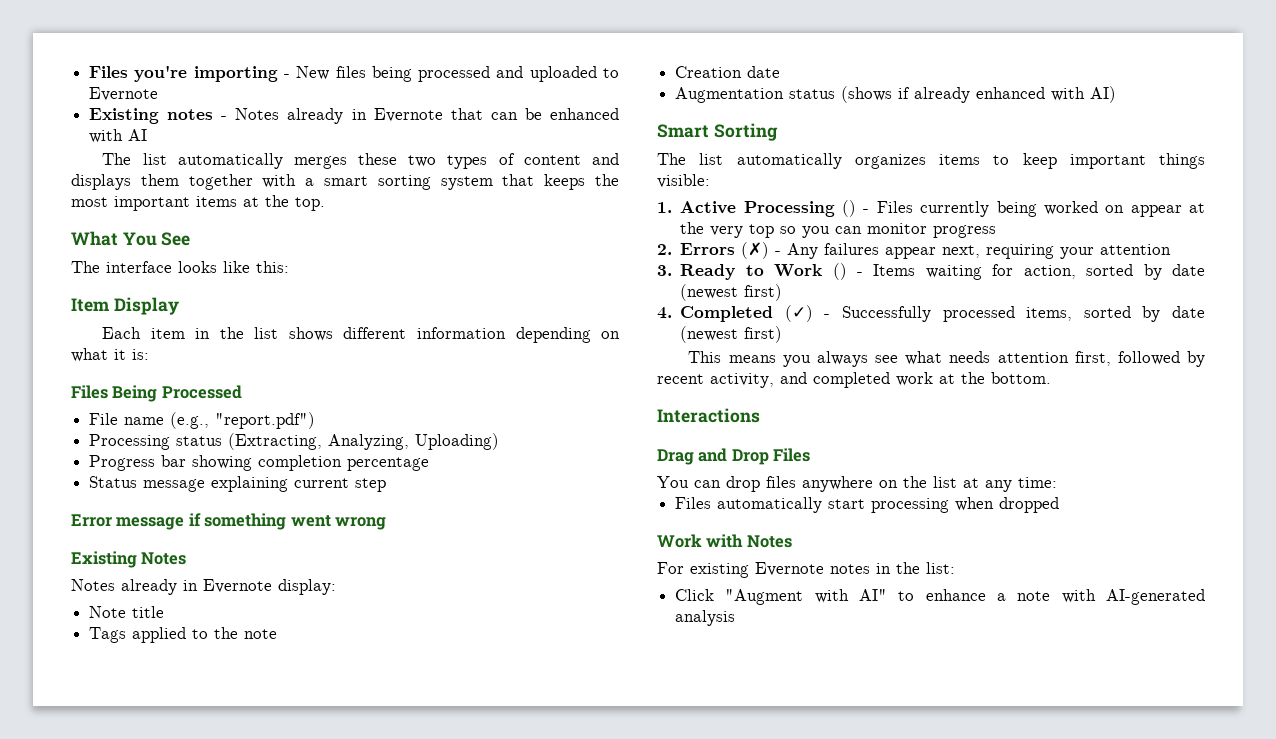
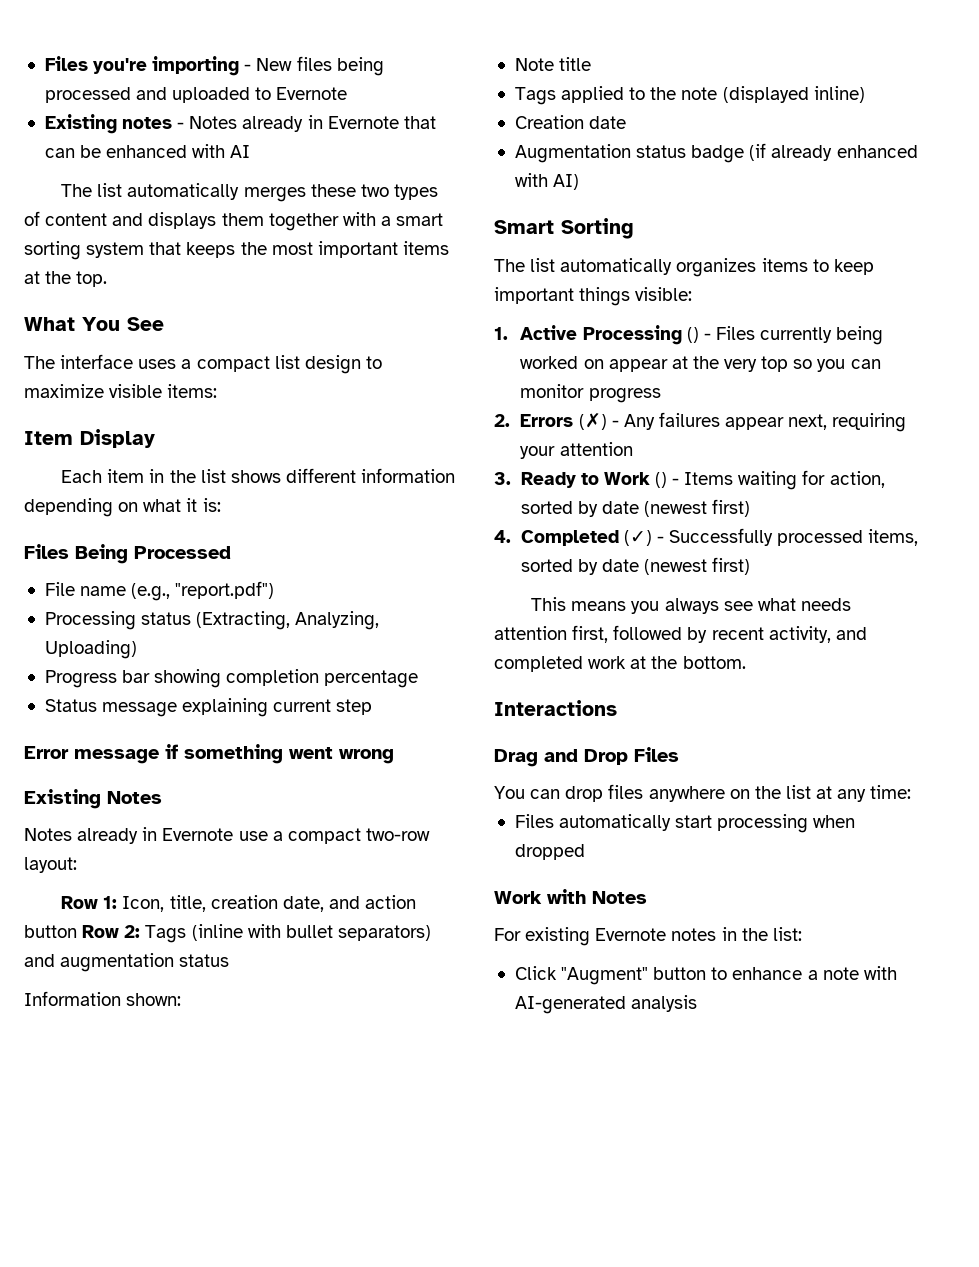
[178,261,289,273] looks like this: -> [138,355,382,374] [24,384,218,398] uses a compact list design to maximize visible items:
[278,579,336,595] display: -> [238,828,430,844] [24,857,77,873] [61,895,417,912] [24,924,431,943] [24,953,230,972] [24,991,182,1006] use a compact two-row layout: // Row 1: Icon, title, creation date, and action button Row 2: Tags (inline with bullet separators) and augmentation status // Information shown:
(278, 634) none -> [722,86,865,103] (displayed inline)
[841,86,911,103] (shows if -> [691,143,767,163] badge (if
[725,589,888,605] "Augment with AI" -> [561,967,707,985] "Augment" button

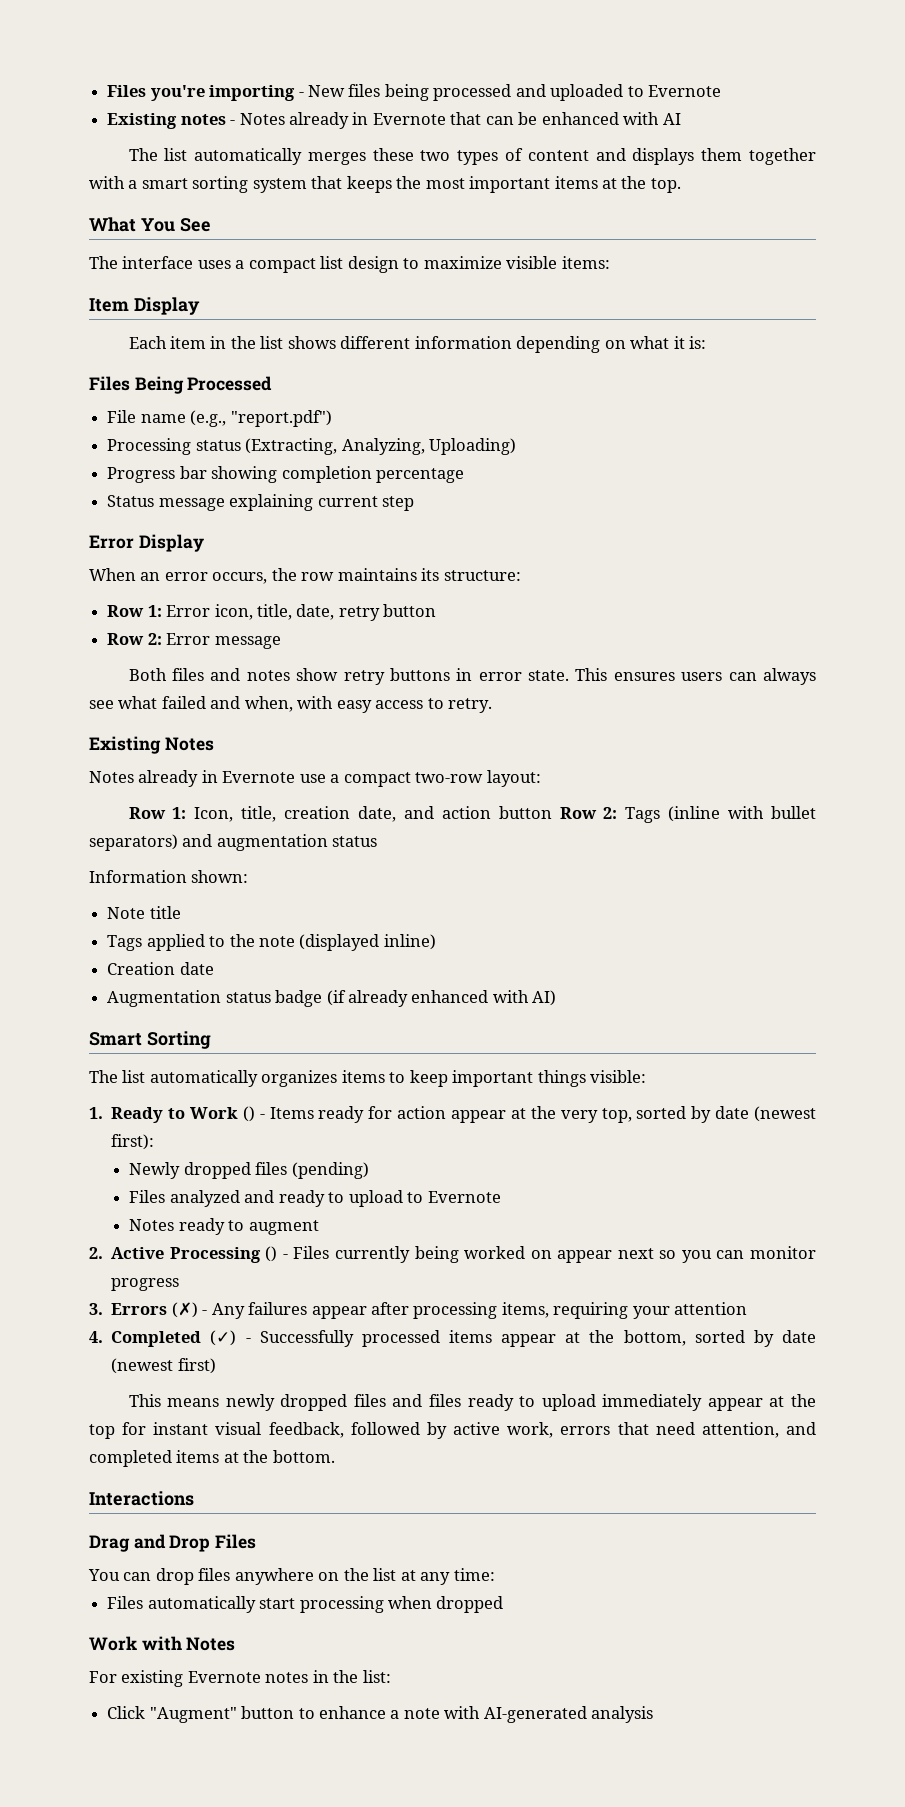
[74,744,394,764] message if something went wrong -> [138,534,204,552] [89,568,521,584] [107,604,437,621] [107,633,281,649] [128,668,817,685] [89,696,493,713] Display // When an error occurs, the row maintains its structure: // Row 1: Error icon, title, date, retry button // Row 2: Error message // Both files and notes show retry buttons in error state. This ensures users can always see what failed and when, with easy access to retry.
(508, 333) none -> [111,1106,817,1123] [111,1134,155,1150] [129,1162,369,1179] [129,1190,501,1207] [129,1218,319,1235] [89,1247,103,1259] Ready to Work () - Items ready for action appear at the very top, sorted by date (newest first): // Newly dropped files (pending) // Files analyzed and ready to upload to Evernote // Notes ready to augment // 2.
[671,356,789,372] at the very top -> [617,1248,654,1259] next
[494,414,510,427] 2. -> [89,1303,103,1315] 3.
[788,414,828,430] next, -> [370,1302,549,1319] after processing items,
[494,470,885,490] [520,499,751,517] // 3. Ready to Work () - Items waiting for action, sorted by date (newest first) -> (748, 1308) none
[868,529,919,546] items, -> [448,1330,686,1347] items appear at the bottom,
[631,598,852,614] [494,625,831,643] you always see what needs attention first, followed by recent activity, -> [225,1394,816,1411] [89,1422,779,1439] newly dropped files and files ready to upload immediately appear at the top for instant visual feedback, followed by active work, errors that need attention,
[588,656,627,669] work -> [176,1450,220,1463] items

